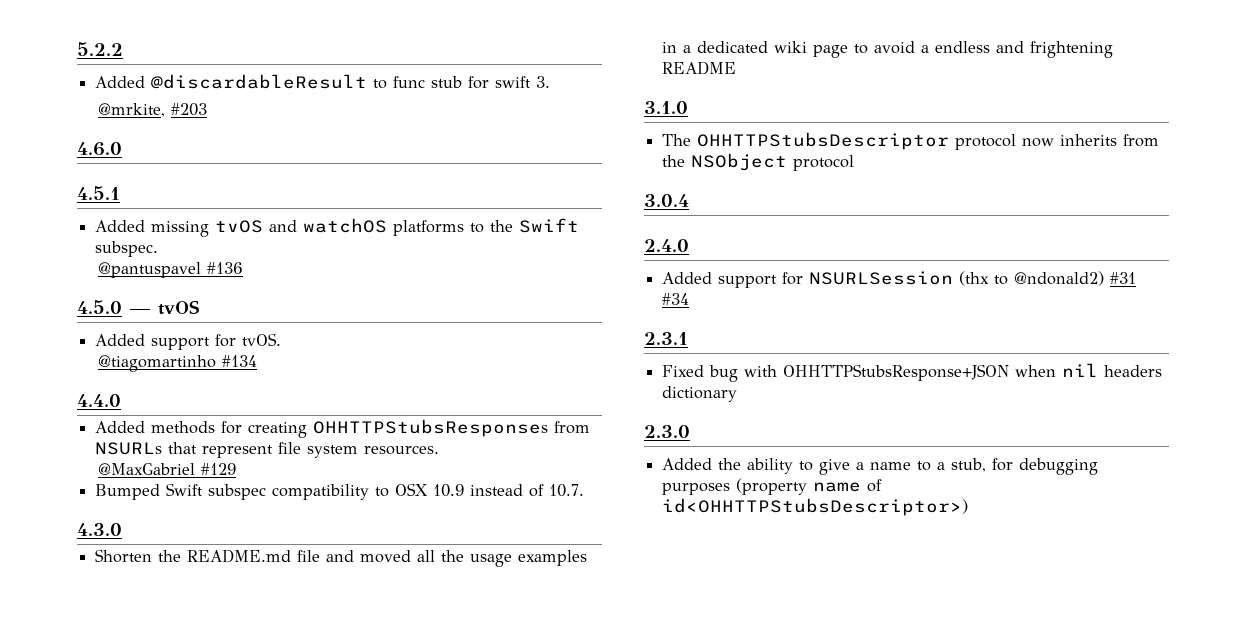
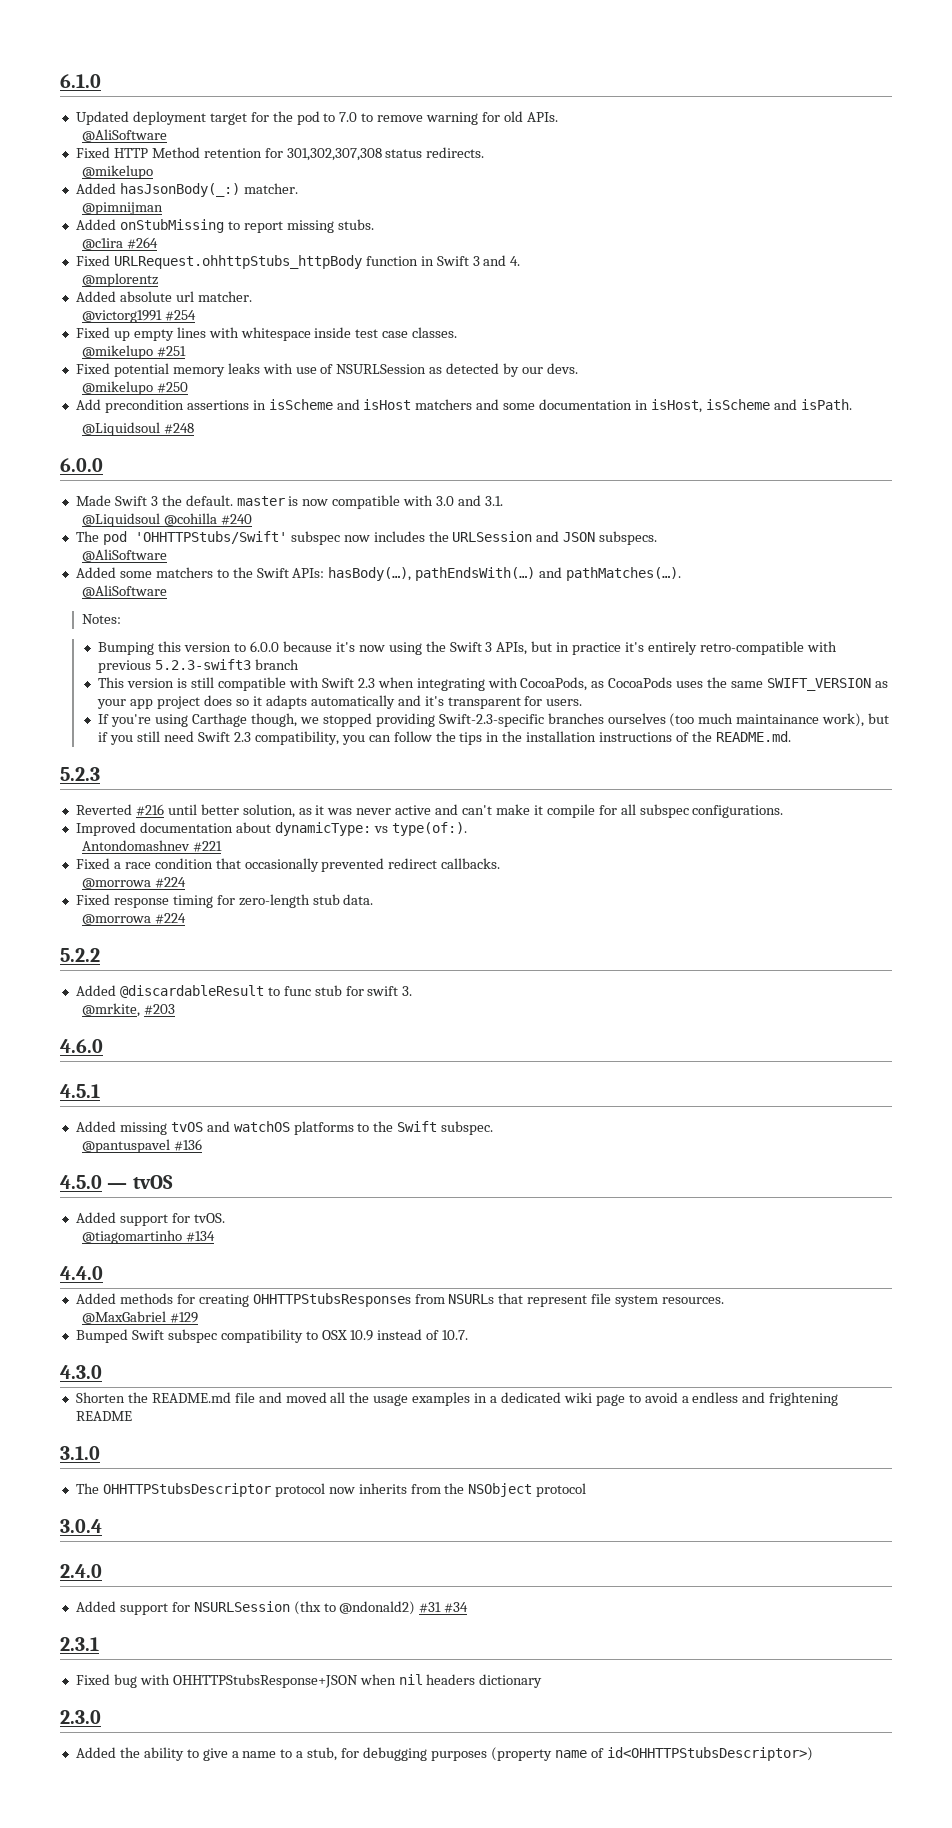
(77, 49) none -> [60,74,101,88] [75,111,558,125] [82,129,168,142] [75,147,485,161] [82,165,154,179] [75,183,298,197] [82,202,164,215] [75,219,374,233] [82,237,159,250] [75,255,521,269] [82,273,159,287] [75,291,252,302] [82,310,197,323] [75,327,458,341] [82,345,187,359] [75,363,578,377] [82,381,189,395] [75,399,852,413] [82,422,195,436] [60,458,103,472] [75,495,503,509] [82,513,253,527] [75,531,658,545] [82,549,168,562] [75,567,682,581] [82,585,168,598] [82,614,122,624] [98,641,837,655] [98,659,300,673] [98,677,888,691] [97,695,583,709] [98,713,890,727] [98,731,791,745] [60,767,100,781] [75,804,784,818] [75,822,467,836] [82,840,223,852] [75,858,501,872] [82,877,187,889] [75,894,374,908] [82,913,187,925] 6.1.0 // Updated deployment target for the pod to 7.0 to remove warning for old APIs. // @AliSoftware // Fixed HTTP Method retention for 301,302,307,308 status redirects. // @mikelupo // Added hasJsonBody(_:) matcher. // @pimnijman // Added onStubMissing to report missing stubs. // @c1ira #264 // Fixed URLRequest.ohhttpStubs_httpBody function in Swift 3 and 4. // @mplorentz // Added absolute url matcher. // @victorg1991 #254 // Fixed up empty lines with whitespace inside test case classes. // @mikelupo #251 // Fixed potential memory leaks with use of NSURLSession as detected by our devs. // @mikelupo #250 // Add precondition assertions in isScheme and isHost matchers and some documentation in isHost, isScheme and isPath. // @Liquidsoul #248 // 6.0.0 // Made Swift 3 the default. master is now compatible with 3.0 and 3.1. // @Liquidsoul @cohilla #240 // The pod 'OHHTTPStubs/Swift' subspec now includes the URLSession and JSON subspecs. // @AliSoftware // Added some matchers to the Swift APIs: hasBody(…), pathEndsWith(…) and pathMatches(…). // @AliSoftware // Notes: // Bumping this version to 6.0.0 because it's now using the Swift 3 APIs, but in practice it's entirely retro-compatible with previous 5.2.3-swift3 branch // This version is still compatible with Swift 2.3 when integrating with CocoaPods, as CocoaPods uses the same SWIFT_VERSION as your app project does so it adapts automatically and it's transparent for users. // If you're using Carthage though, we stopped providing Swift-2.3-specific branches ourselves (too much maintainance work), but if you still need Swift 2.3 compatibility, you can follow the tips in the installation instructions of the README.md. // 5.2.3 // Reverted #216 until better solution, as it was never active and can't make it compile for all subspec configurations. // Improved documentation about dynamicType: vs type(of:). // Antondomashnev #221 // Fixed a race condition that occasionally prevented redirect callbacks. // @morrowa #224 // Fixed response timing for zero-length stub data. // @morrowa #224 //

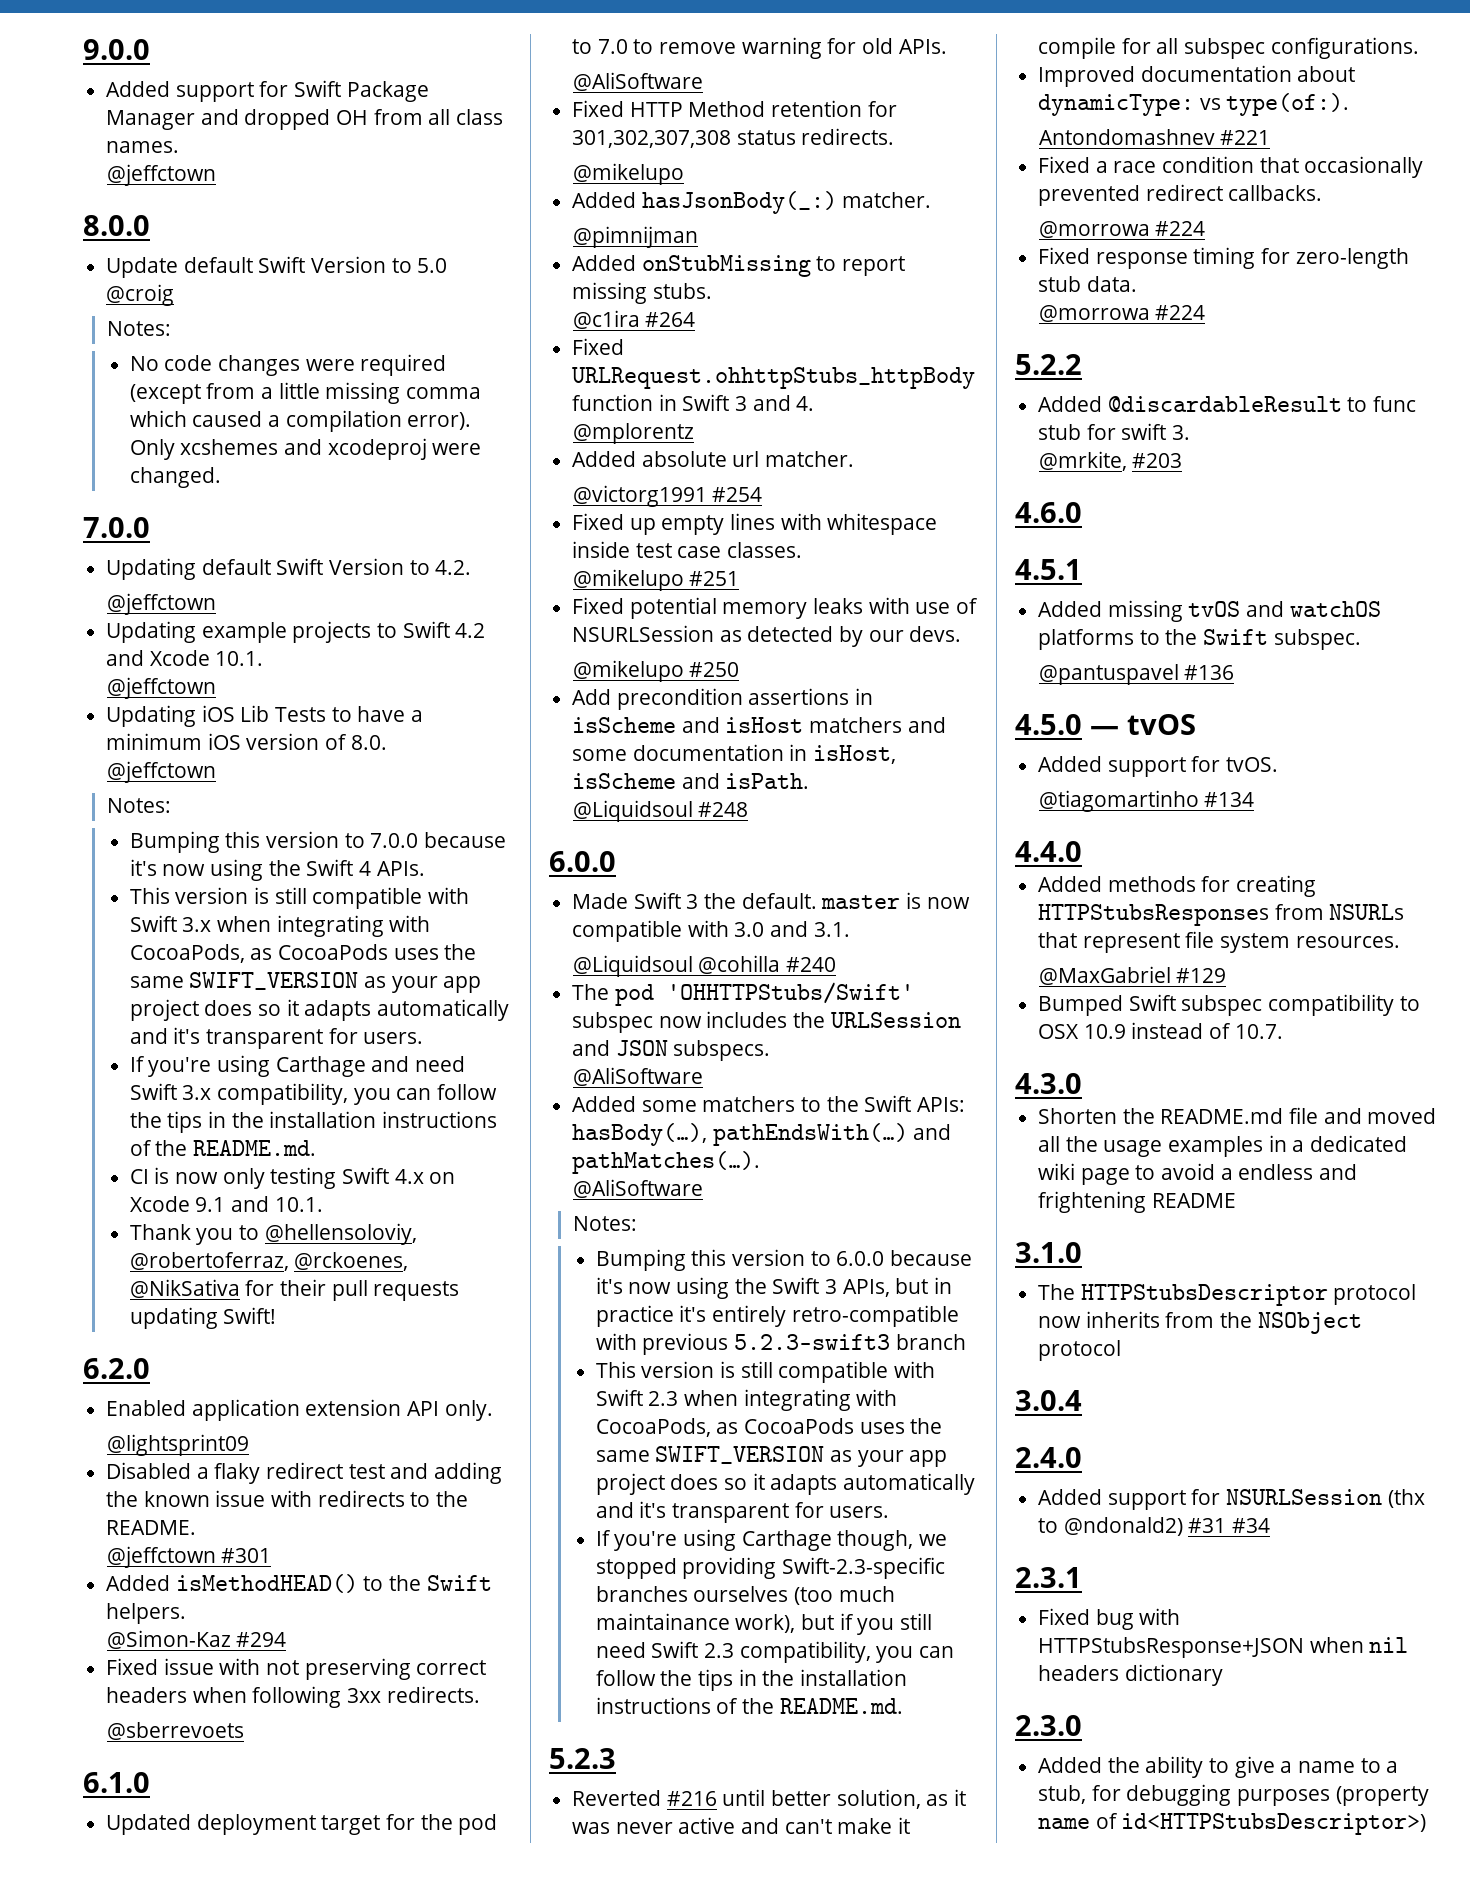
(60, 81) none -> [83,39,150,60] [106,80,429,102] [106,109,504,130] [106,141,180,153] [106,164,216,186] [83,215,150,236] [106,256,448,278] [106,284,175,306] [106,321,171,336] [129,354,447,376] [129,382,481,404] [129,410,472,432] [129,438,482,460] [129,467,221,488] [83,517,150,538] [106,558,472,580] [106,593,216,615] [106,621,486,643] [106,650,264,666] [106,677,216,699] [106,705,424,727] [106,733,387,750] [106,761,216,783] [106,798,171,813] [129,831,506,853] [129,859,425,881] [129,887,469,909] [129,915,431,937] [129,944,477,963] [129,972,482,993] [129,999,509,1021] [129,1027,424,1049] [129,1055,465,1077] [129,1083,497,1105] [129,1111,497,1133] [129,1140,316,1156] [129,1167,456,1189] [129,1196,323,1212] [129,1223,417,1245] [129,1252,409,1271] [129,1279,460,1301] [129,1307,277,1329] [83,1358,150,1379] [106,1399,493,1421] [106,1434,249,1456] [106,1462,503,1484] [106,1490,469,1507] [106,1520,197,1535] [106,1546,272,1568] [106,1574,492,1593] [106,1603,187,1624] [106,1630,287,1649] [106,1658,487,1680] [106,1686,480,1708] [106,1722,244,1740] 9.0.0 // Added support for Swift Package Manager and dropped OH from all class names. // @jeffctown // 8.0.0 // Update default Swift Version to 5.0 @croig // Notes: // No code changes were required (except from a little missing comma which caused a compilation error). Only xcshemes and xcodeproj were changed. // 7.0.0 // Updating default Swift Version to 4.2. // @jeffctown // Updating example projects to Swift 4.2 and Xcode 10.1. // @jeffctown // Updating iOS Lib Tests to have a minimum iOS version of 8.0. // @jeffctown // Notes: // Bumping this version to 7.0.0 because it's now using the Swift 4 APIs. // This version is still compatible with Swift 3.x when integrating with CocoaPods, as CocoaPods uses the same SWIFT_VERSION as your app project does so it adapts automatically and it's transparent for users. // If you're using Carthage and need Swift 3.x compatibility, you can follow the tips in the installation instructions of the README.md. // CI is now only testing Swift 4.x on Xcode 9.1 and 10.1. // Thank you to @hellensoloviy, @robertoferraz, @rckoenes, @NikSativa for their pull requests updating Swift! // 6.2.0 // Enabled application extension API only. // @lightsprint09 // Disabled a flaky redirect test and adding the known issue with redirects to the README. // @jeffctown #301 // Added isMethodHEAD() to the Swift helpers. // @Simon-Kaz #294 // Fixed issue with not preserving correct headers when following 3xx redirects. // @sberrevoets //
[252,1293,411,1307] OHHTTPStubsResponses -> [1038,904,1270,926] HTTPStubsResponses
[102,1483,271,1497] OHHTTPStubsDescriptor -> [1080,1284,1328,1306] HTTPStubsDescriptor
[172,1674,358,1688] OHHTTPStubsResponse+JSON -> [1038,1637,1305,1658] HTTPStubsResponse+JSON
[606,1747,813,1761] id<OHHTTPStubsDescriptor>) -> [1121,1813,1427,1835] id<HTTPStubsDescriptor>)

